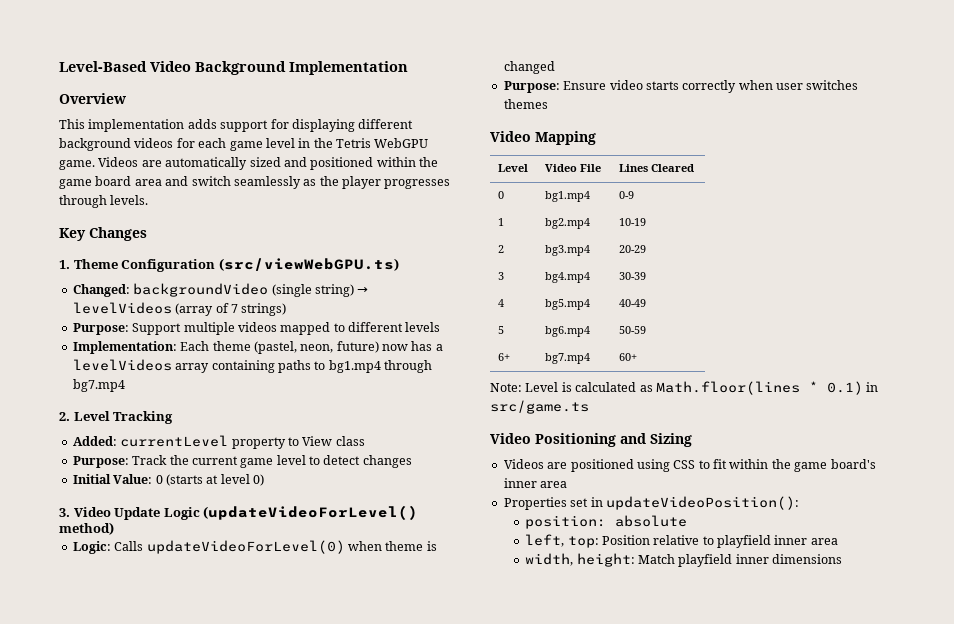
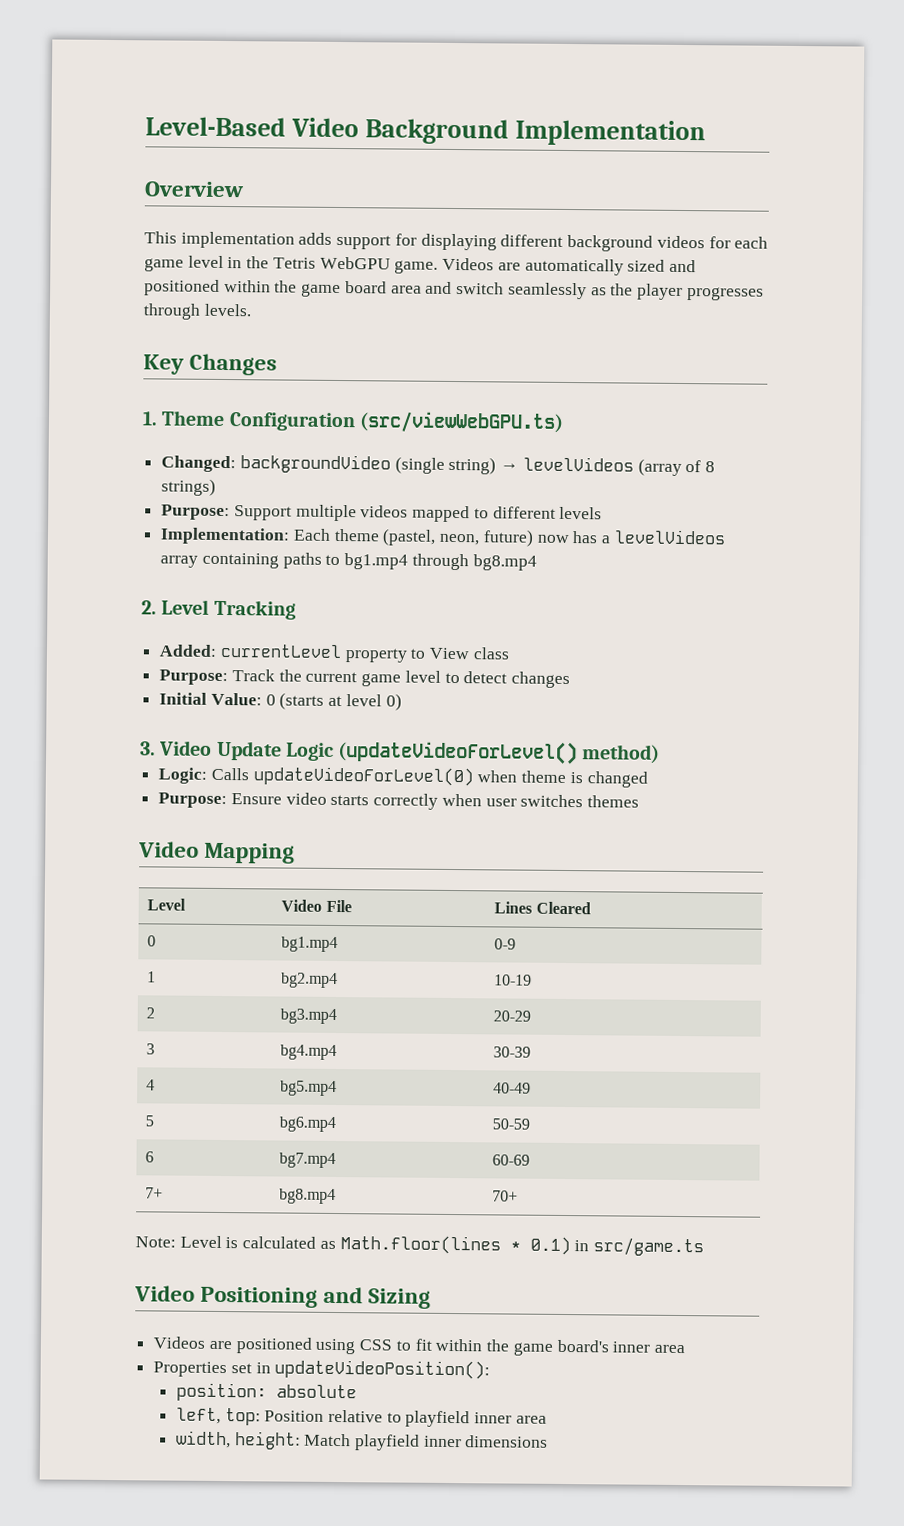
[230,304,238,313] 7 -> [705,461,716,473] 8
[72,379,125,392] bg7.mp4 -> [472,554,537,571] bg8.mp4
[498,353,511,361] 6+ -> [145,1151,155,1163] 6
[619,353,638,361] 60+ -> [492,1154,531,1166] [145,1187,164,1199] [279,1188,337,1205] [492,1190,519,1202] 60-69 // 7+ | bg8.mp4 | 70+

